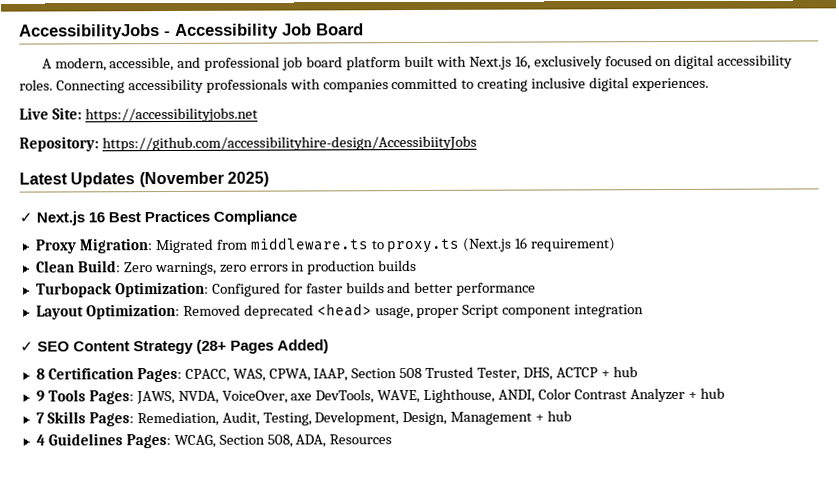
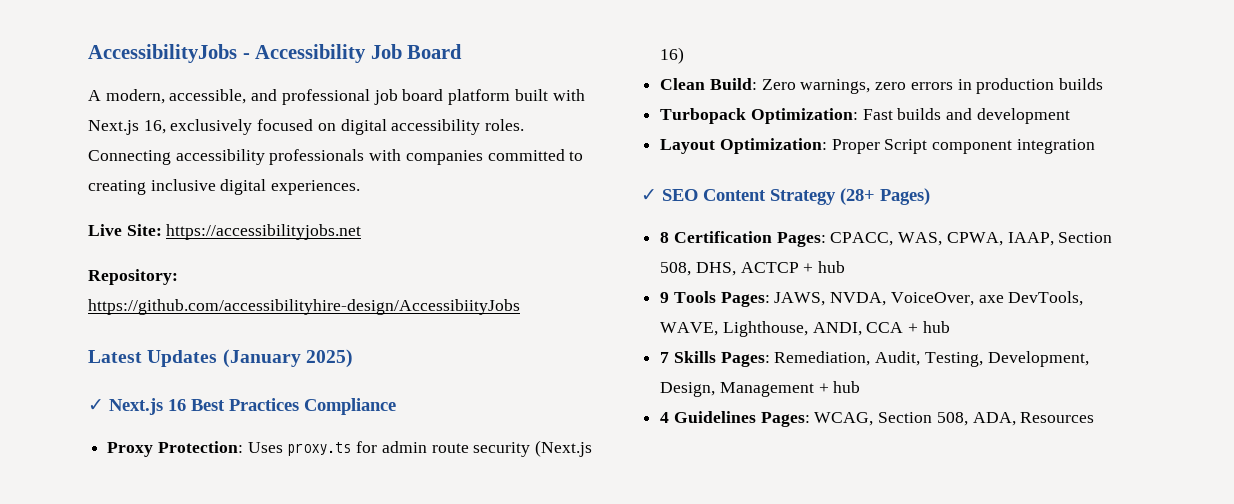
[138,171,224,188] (November -> [222,349,301,368] (January
[78,237,616,254] Migration: Migrated from middleware.ts to proxy.ts (Next.js 16 requirement) -> [157,440,593,457] [660,47,685,64] Protection: Uses proxy.ts for admin route security (Next.js 16)
[211,281,537,297] [35,303,460,320] Configured for faster builds and better performance // Layout Optimization: Removed deprecated <head> usage, proper -> [862,108,1070,124] [660,138,880,154] Fast builds and development // Layout Optimization: Proper
[230,339,330,354] Pages Added) -> [880,188,930,205] Pages)
[399,366,521,381] 508 Trusted Tester, -> [660,262,692,276] 508,
[538,387,685,403] Color Contrast Analyzer -> [866,322,904,333] CCA

